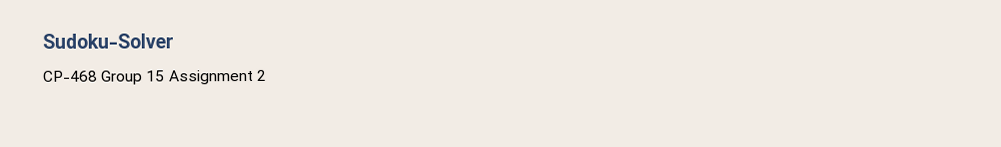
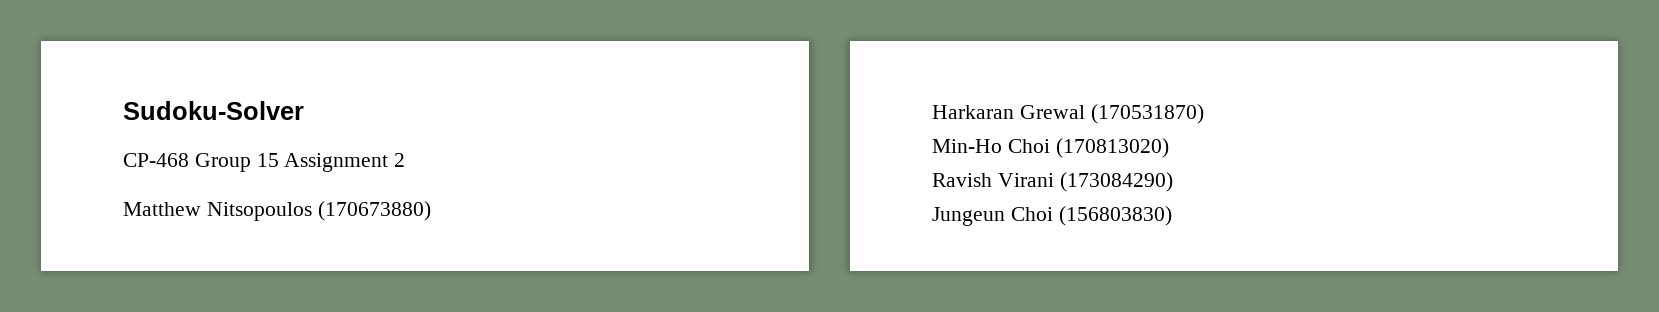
(267, 75) none -> [123,201,431,221] [932,104,1204,124] [932,138,1169,158] [932,172,1173,192] [932,206,1172,226] // Matthew Nitsopoulos (170673880) // Harkaran Grewal (170531870) // Min-Ho Choi (170813020) // Ravish Virani (173084290) // Jungeun Choi (156803830)

